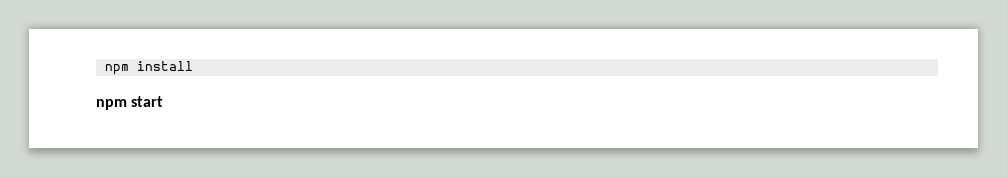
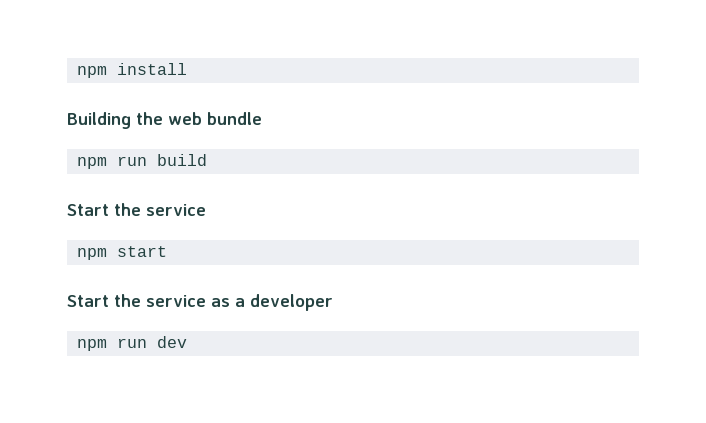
[96,96,164,110] npm start -> [67,112,262,129] [76,154,207,169] [67,203,206,216] [76,246,167,260] [67,294,333,311] [76,336,187,351] Building the web bundle // npm run build // Start the service // npm start // Start the service as a developer // npm run dev

